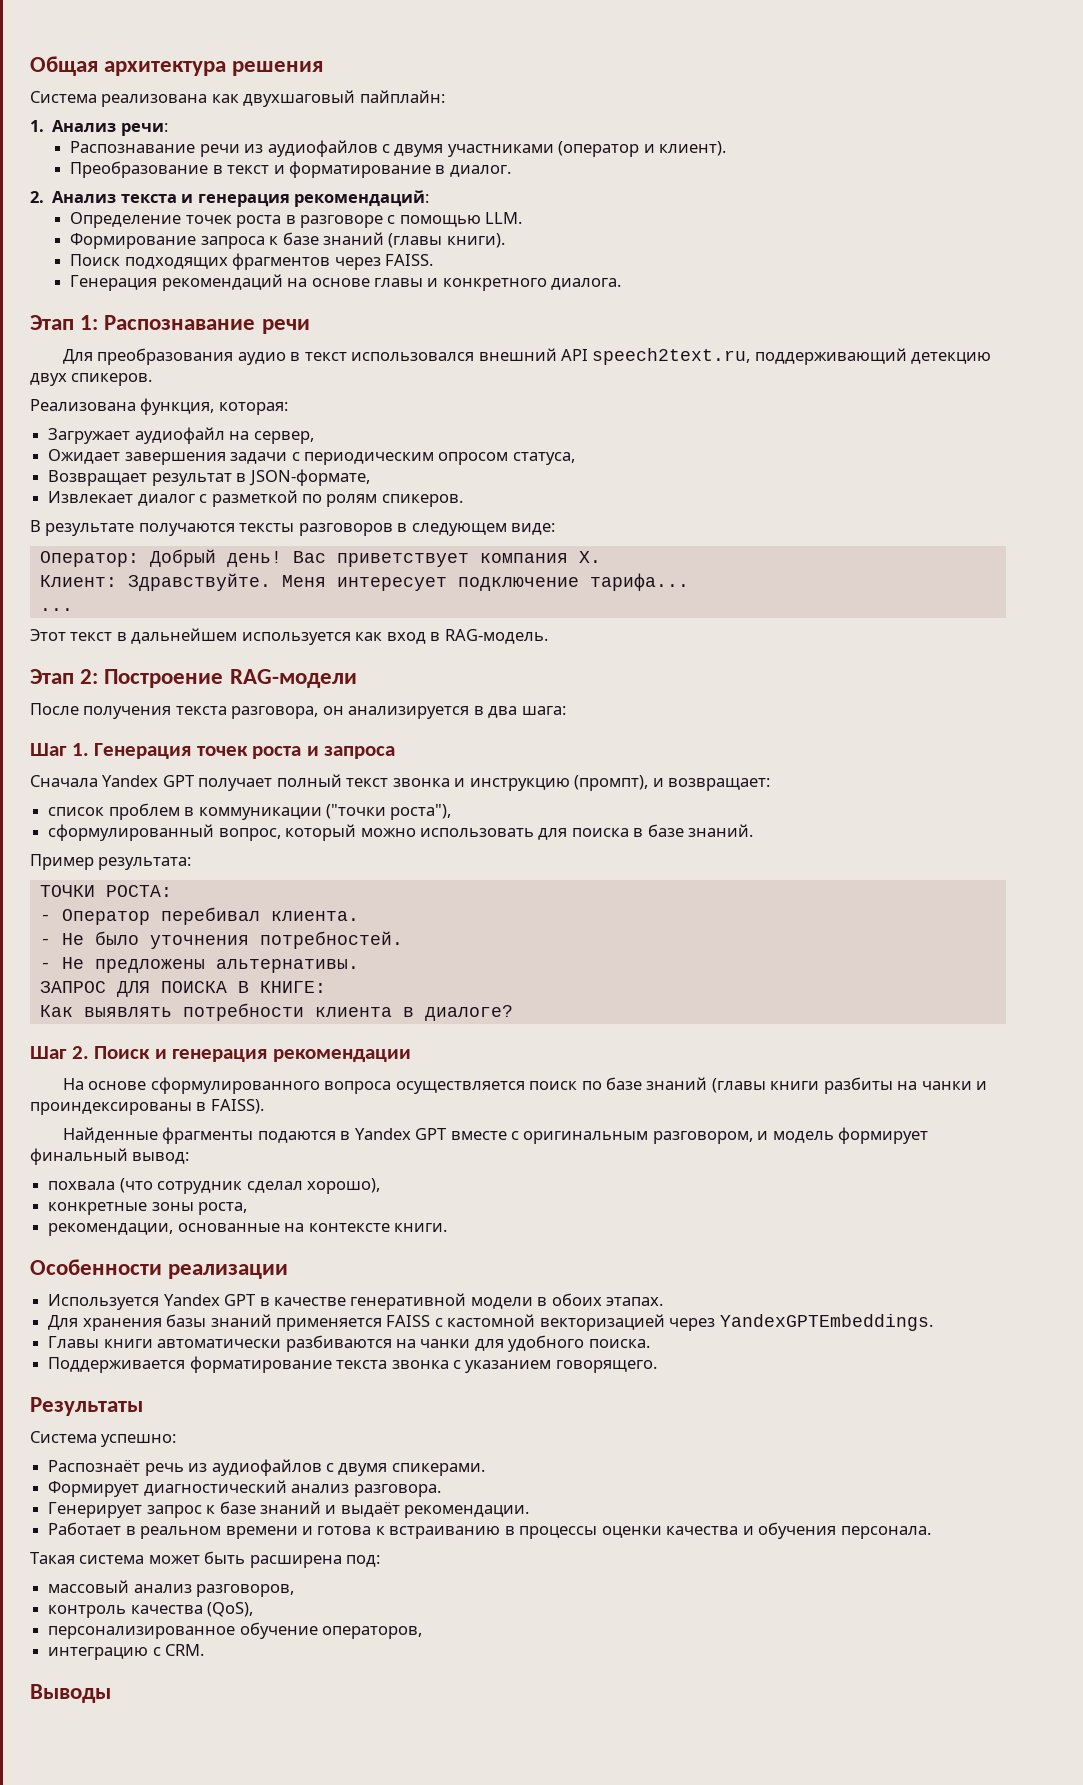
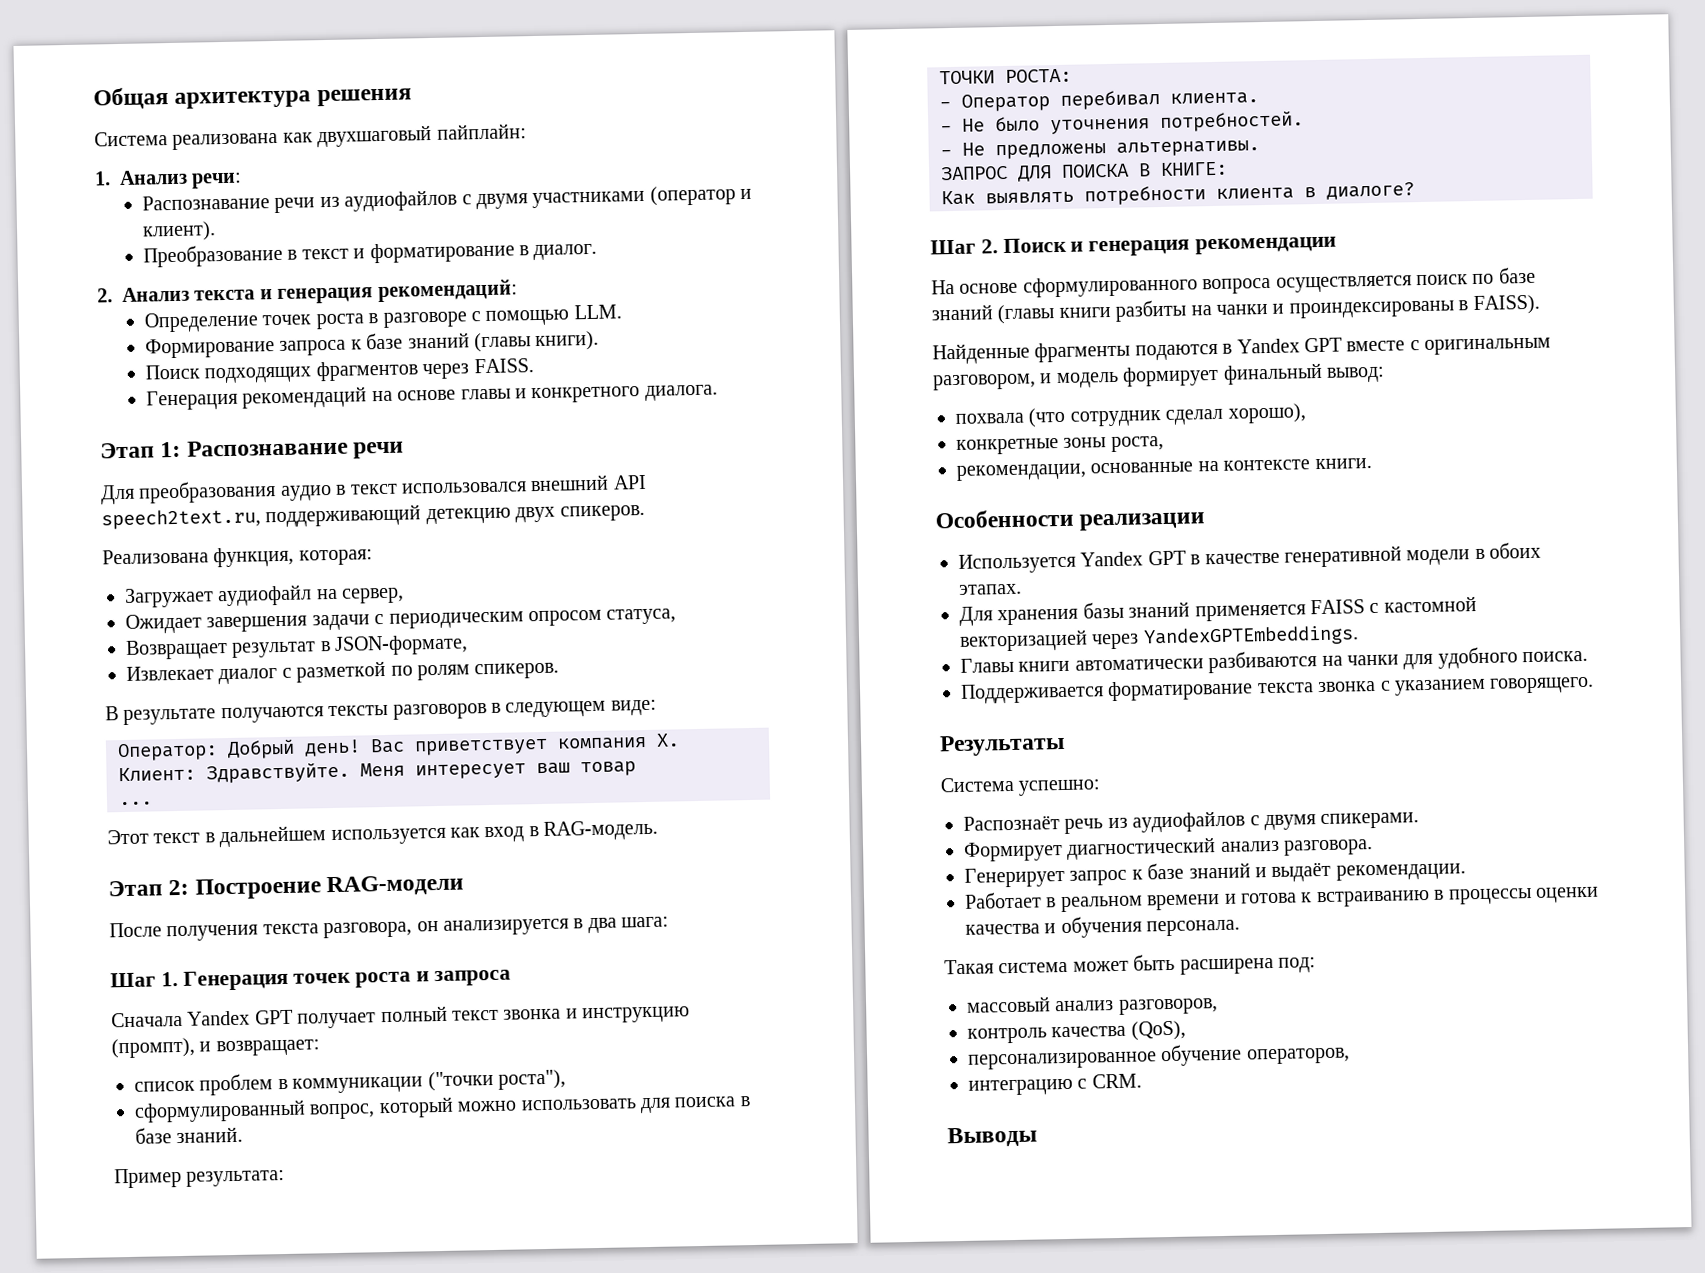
[457,573,689,591] подключение тарифа... -> [536,761,636,777] ваш товар

